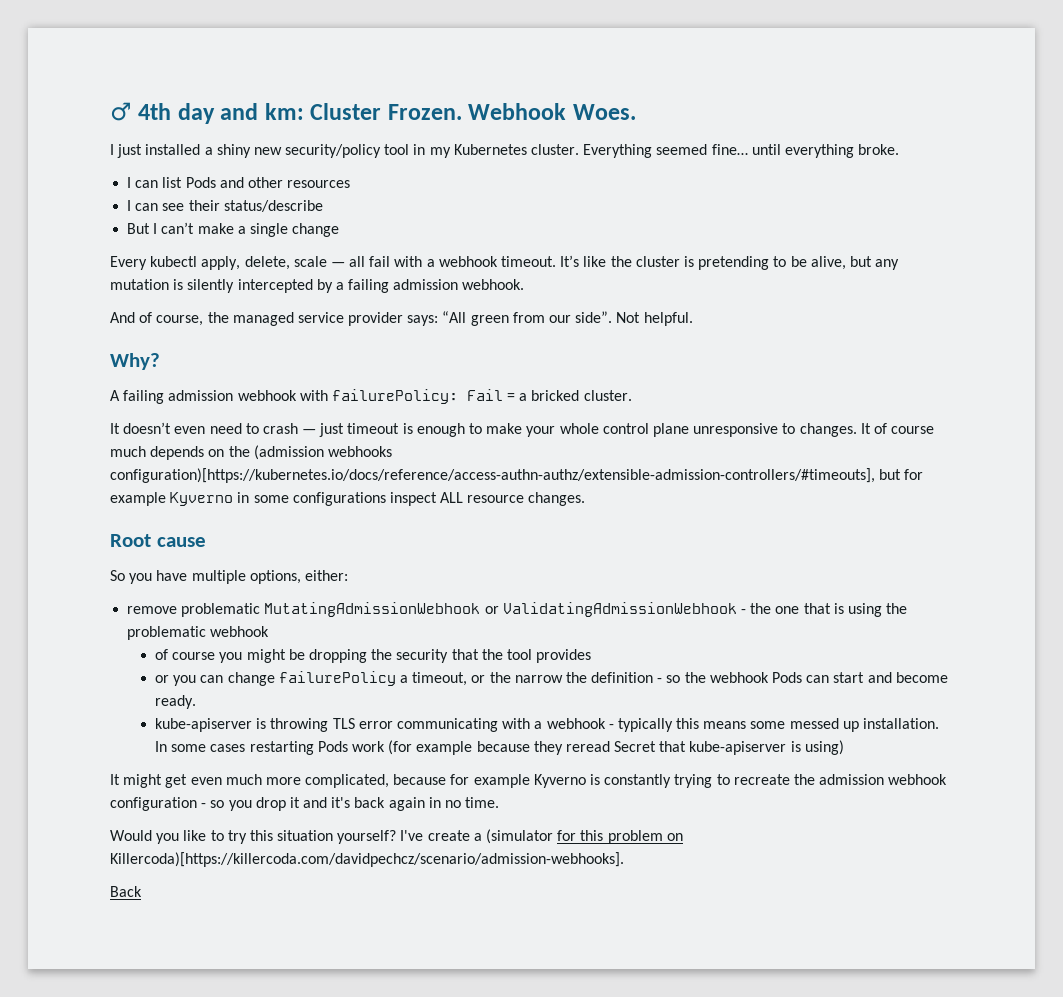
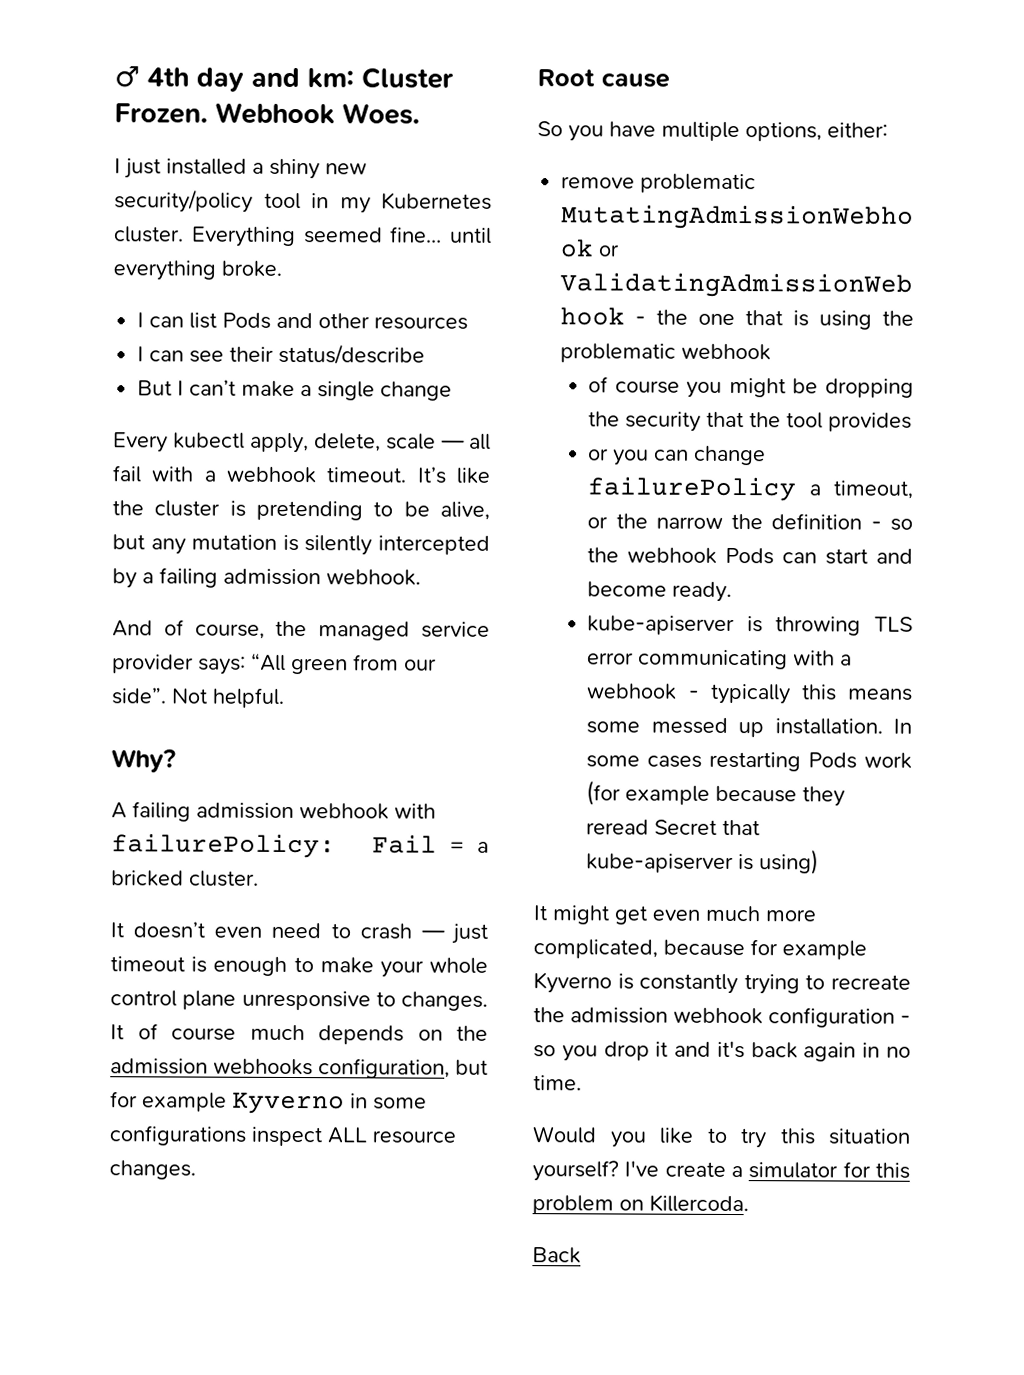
[253,445,392,460] [110,468,875,483] (admission webhooks configuration)[https://kubernetes.io/docs/reference/access-authn-authz/extensible-admission-controllers/#timeouts], -> [110,1058,450,1079] admission webhooks configuration,
[486,829,554,844] (simulator -> [748,1162,839,1179] simulator
[110,852,624,867] Killercoda)[https://killercoda.com/davidpechcz/scenario/admission-webhooks]. -> [649,1194,749,1213] Killercoda.

